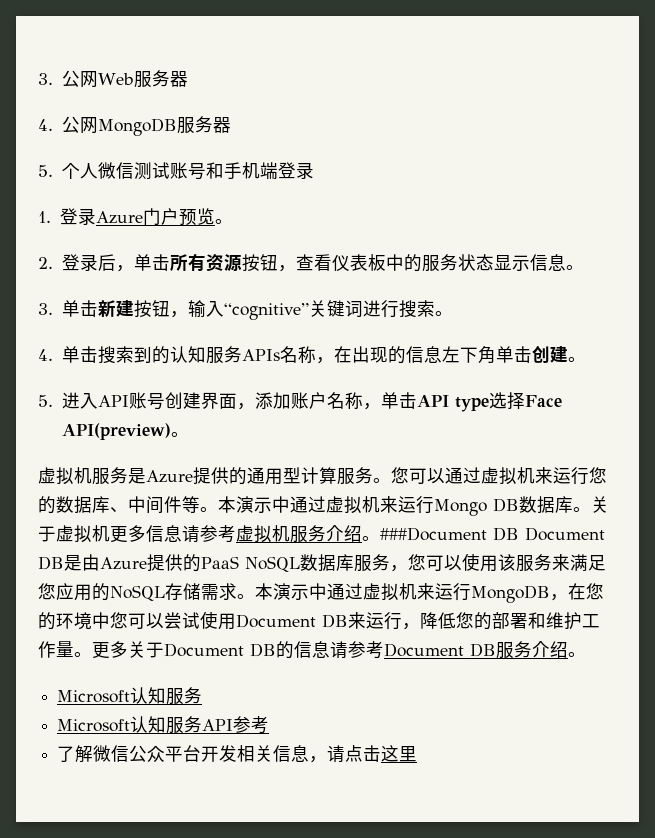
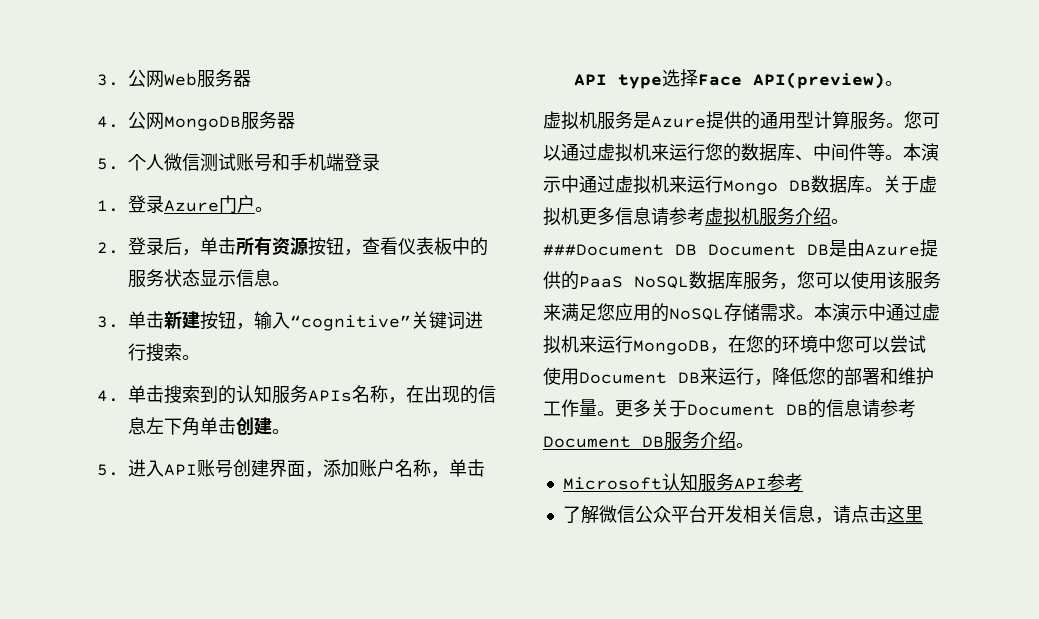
[178,208,215,226] 预览 -> (255, 204) none
[57,716,203,734] // Microsoft认知服务 -> (734, 482) none

